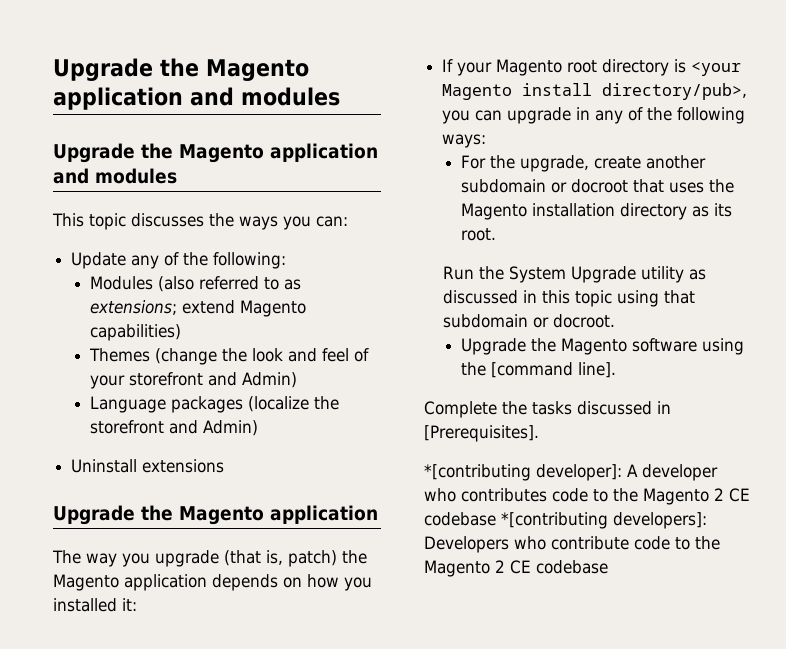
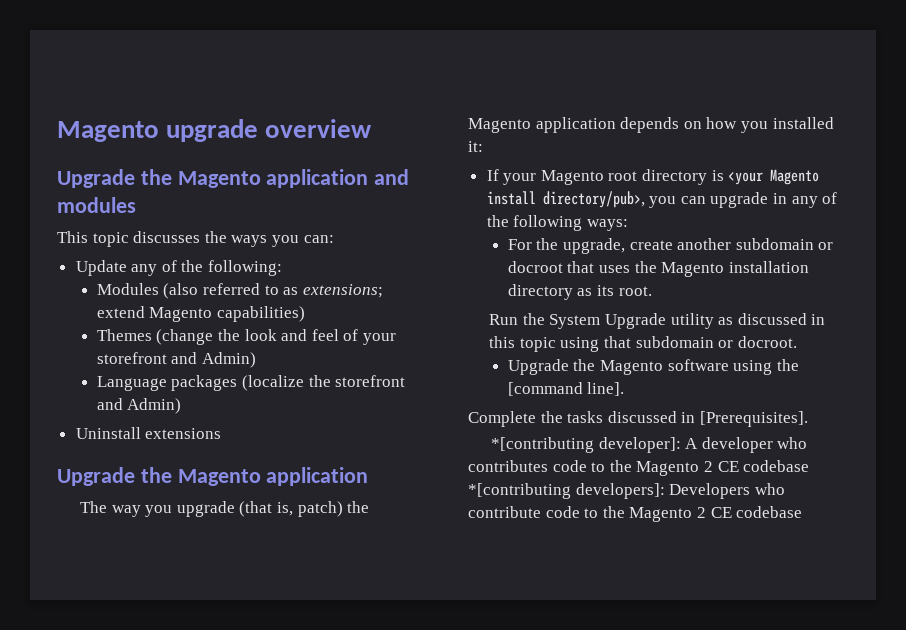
[53,58,309,81] [53,87,340,110] Upgrade the Magento application and modules -> [57,119,373,142] Magento upgrade overview

